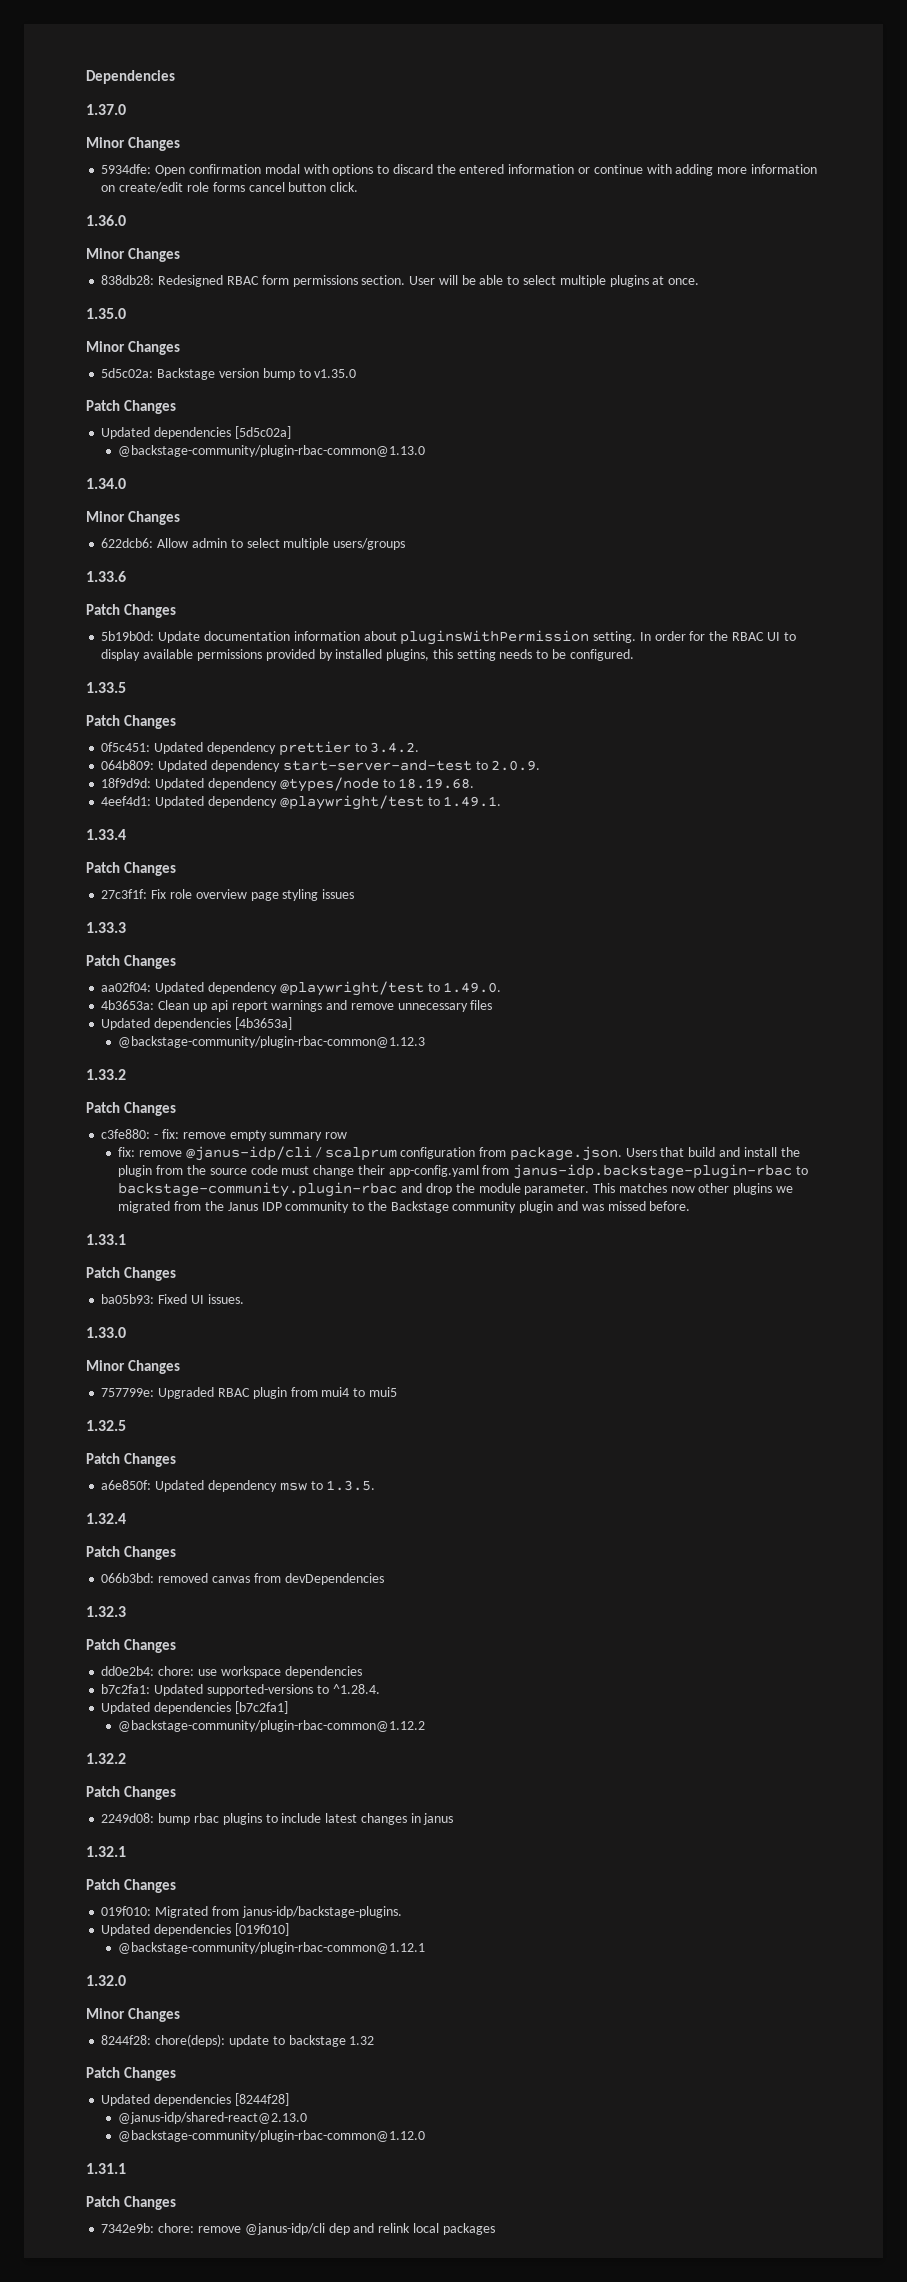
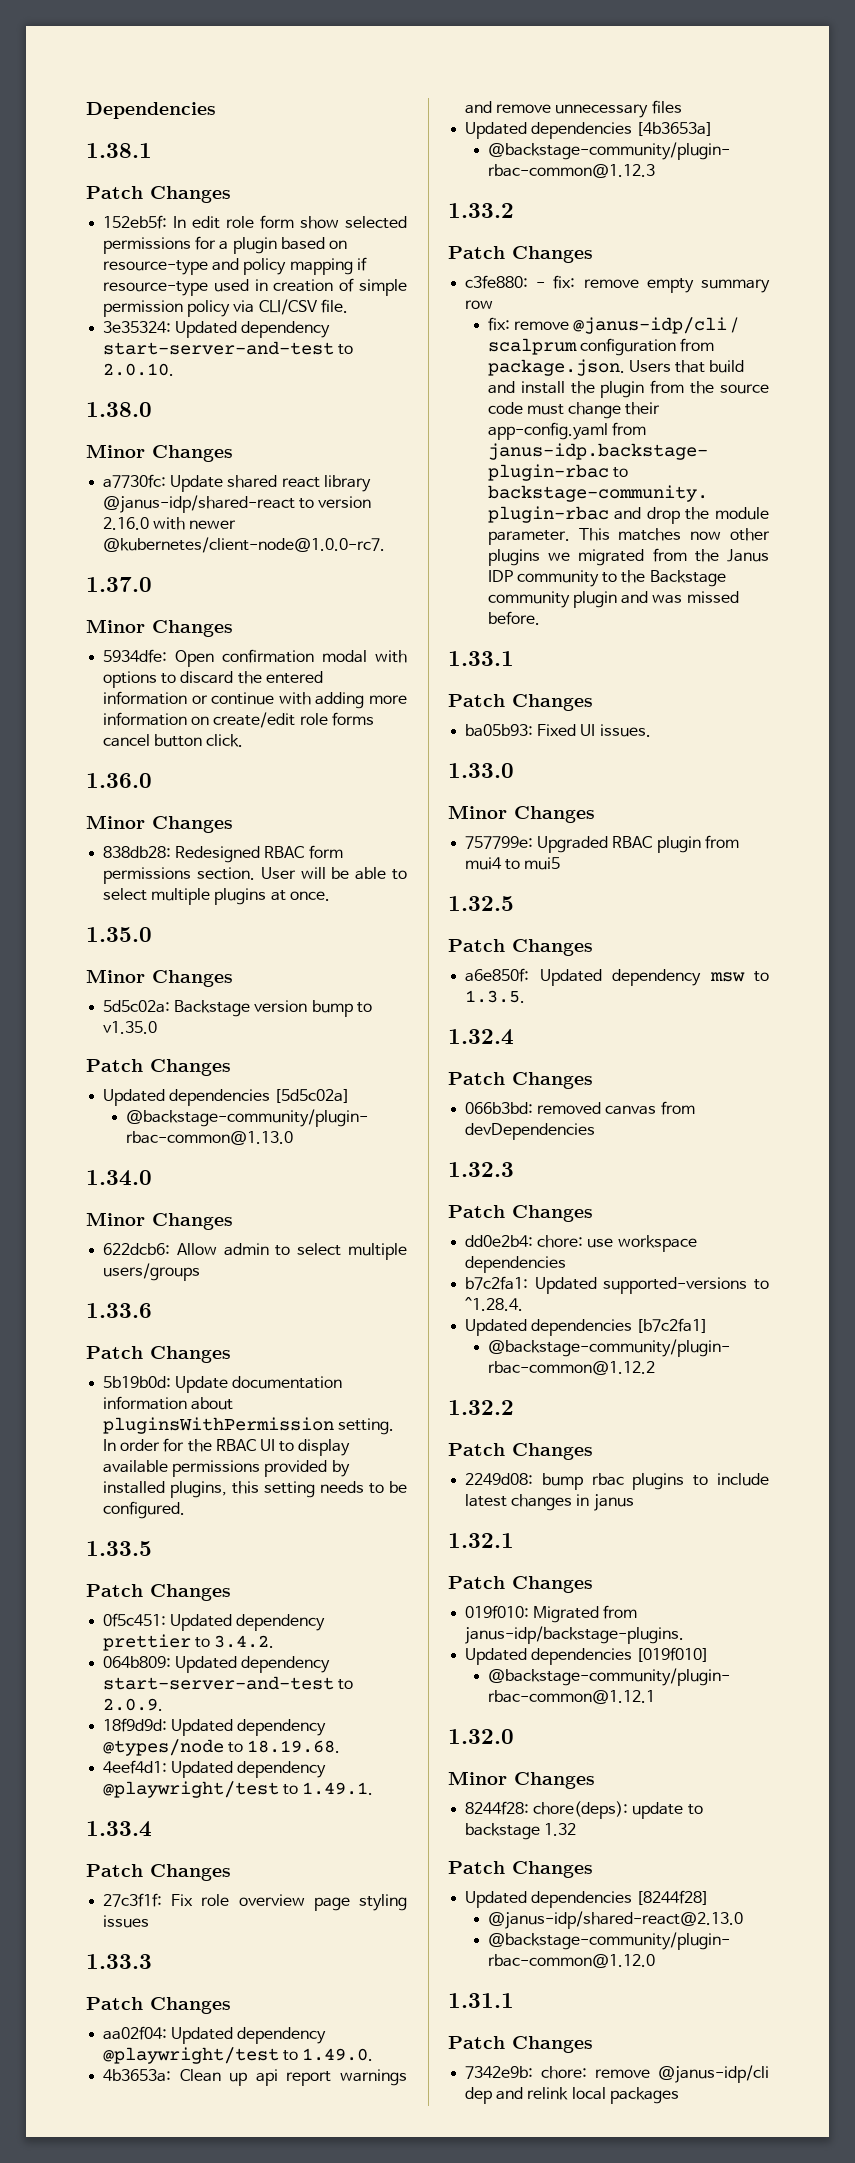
(175, 77) none -> [86,143,152,158] [86,186,231,203] [103,215,407,229] [103,236,347,254] [103,257,367,275] [103,278,407,296] [103,299,348,317] [103,321,331,338] [103,341,354,355] [103,363,175,376] [86,402,152,417] [86,444,233,462] [103,474,371,492] [103,495,372,513] [103,517,237,530] [103,537,386,553] // 1.38.1 // Patch Changes // 152eb5f: In edit role form show selected permissions for a plugin based on resource-type and policy mapping if resource-type used in creation of simple permission policy via CLI/CSV file. // 3e35324: Updated dependency start-server-and-test to 2.0.10. // 1.38.0 // Minor Changes // a7730fc: Update shared react library @janus-idp/shared-react to version 2.16.0 with newer @kubernetes/client-node@1.0.0-rc7.

